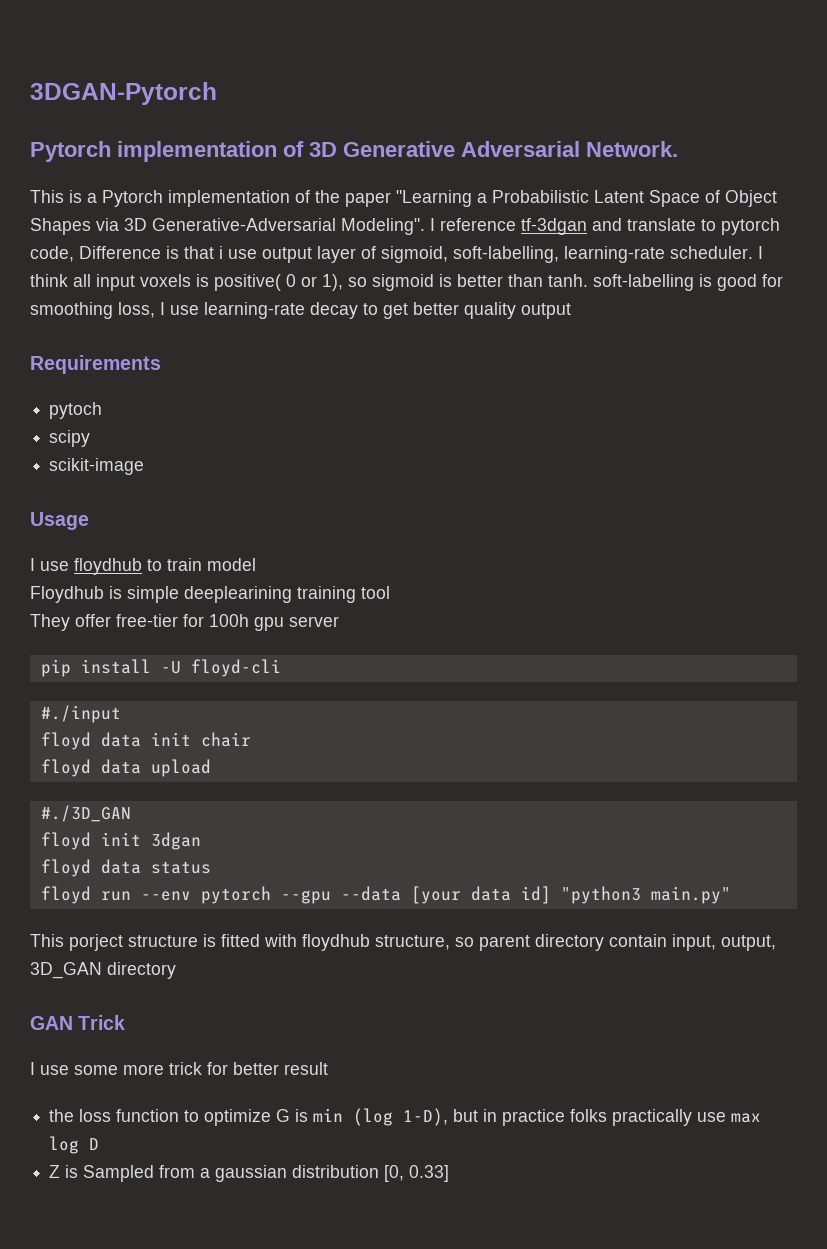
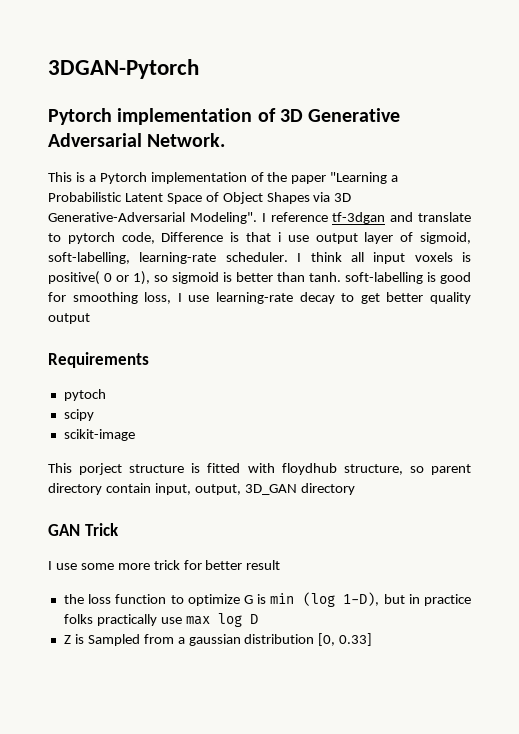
[30,512,89,530] [30,558,256,575] [30,586,390,603] [30,614,339,631] [40,659,281,677] [40,705,121,723] [40,732,251,750] [40,759,211,777] [40,805,131,822] [40,832,201,850] [40,859,211,877] [40,886,731,904] // Usage // I use floydhub to train model // Floydhub is simple deeplearining training tool // They offer free-tier for 100h gpu server // pip install -U floyd-cli // #./input // floyd data init chair // floyd data upload // #./3D_GAN // floyd init 3dgan // floyd data status // floyd run --env pytorch --gpu --data [your data id] "python3 main.py" -> (135, 435) none

